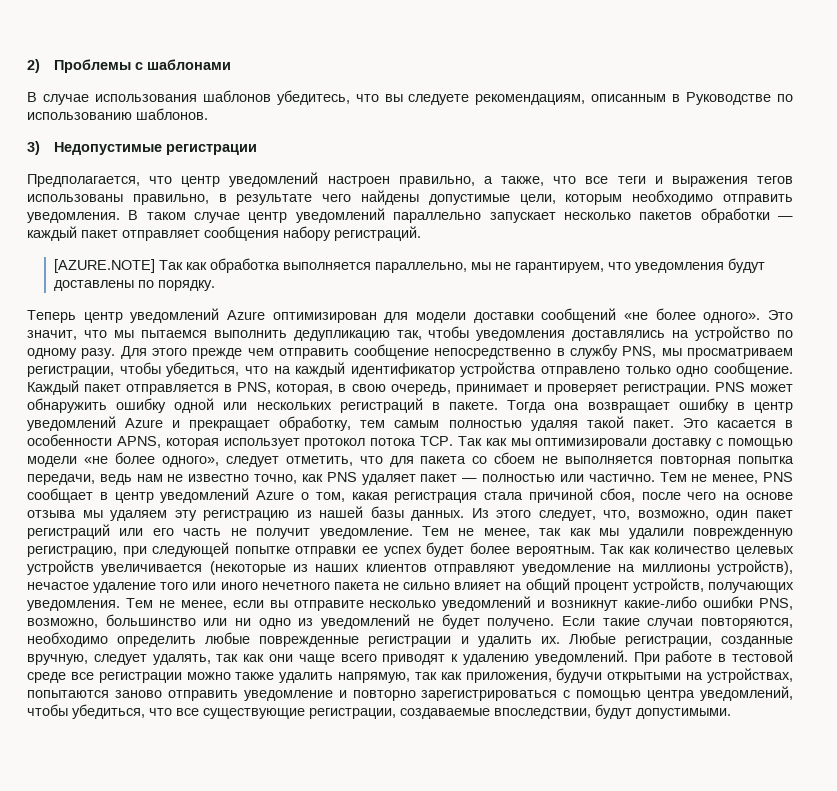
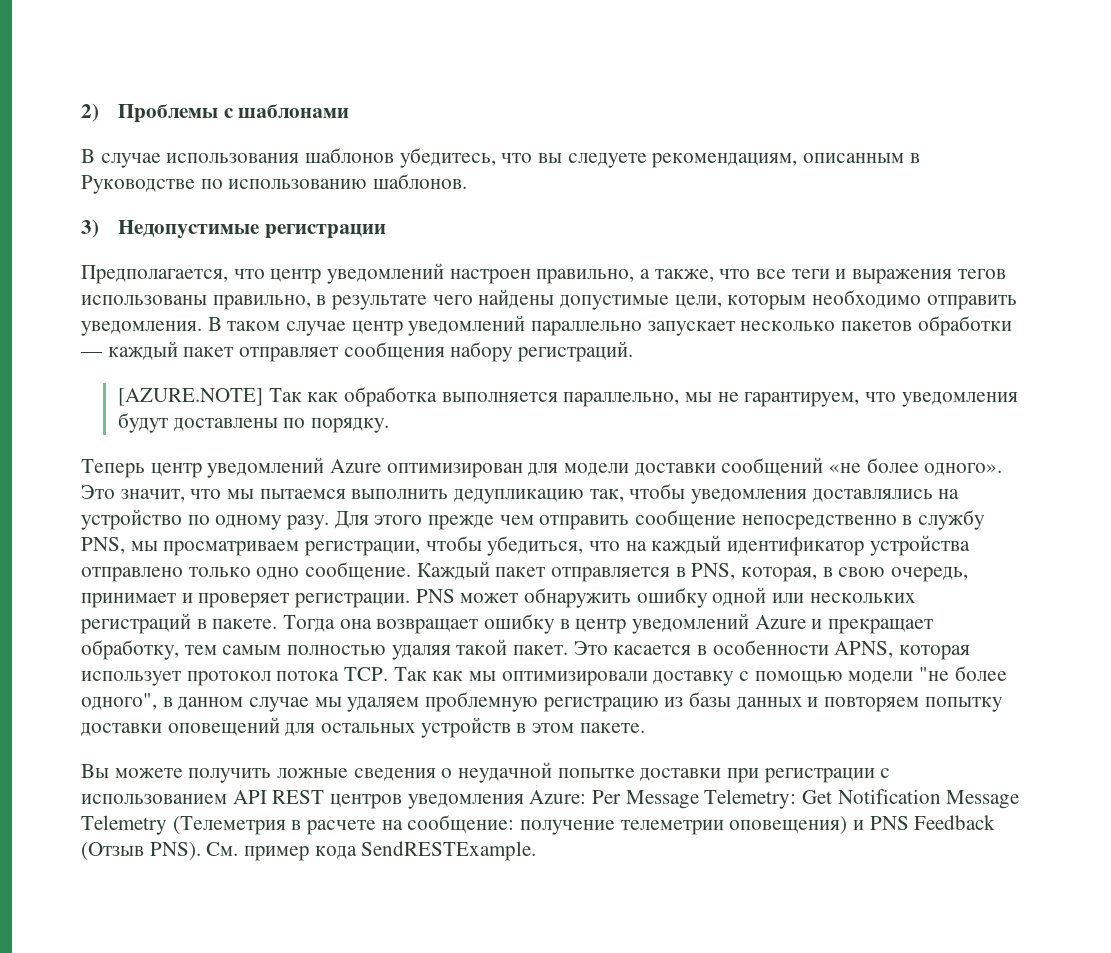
[83,452,795,467] [27,472,794,485] [27,488,793,503] [27,510,76,518] «не более одного», следует отметить, что для пакета со сбоем не выполняется повторная попытка передачи, ведь нам не известно точно, как PNS удаляет пакет — полностью или частично. Тем не менее, PNS сообщает в центр уведомлений Azure о том, какая регистрация стала причиной сбоя, после чего на основе отзыва -> [919,666,1007,681] [81,693,310,712] "не более одного", в данном случае
[174,510,197,521] эту -> [425,692,539,712] проблемную
[319,506,793,521] [27,524,794,539] [27,542,795,557] [27,560,793,575] [27,578,794,593] [27,596,793,611] [27,614,793,629] [27,632,794,647] [27,650,793,665] [27,668,793,683] [27,686,793,701] [27,704,731,719] нашей базы данных. Из этого следует, что, возможно, один пакет регистраций или его часть не получит уведомление. Тем не менее, так как мы удалили поврежденную регистрацию, при следующей попытке отправки ее успех будет более вероятным. Так как количество целевых устройств увеличивается (некоторые из наших клиентов отправляют уведомление на миллионы устройств), нечастое удаление того или иного нечетного пакета не сильно влияет на общий процент устройств, получающих уведомления. Тем не менее, если вы отправите несколько уведомлений и возникнут какие-либо ошибки PNS, возможно, большинство или ни одно из уведомлений не будет получено. Если такие случаи повторяются, необходимо определить любые поврежденные регистрации и удалить их. Любые регистрации, созданные вручную, следует удалять, так как они чаще всего приводят к удалению уведомлений. При работе в тестовой среде все регистрации можно также удалить напрямую, так как приложения, будучи открытыми на устройствах, попытаются заново отправить уведомление и повторно зарегистрироваться с помощью центра уведомлений, чтобы убедиться, что все существующие регистрации, создаваемые впоследствии, будут допустимыми. -> [689,692,1003,712] [81,717,645,738] [81,762,891,783] [81,789,1020,809] [81,815,996,835] [81,841,537,861] базы данных и повторяем попытку доставки оповещений для остальных устройств в этом пакете. // Вы можете получить ложные сведения о неудачной попытке доставки при регистрации с использованием API REST центров уведомления Azure: Per Message Telemetry: Get Notification Message Telemetry (Телеметрия в расчете на сообщение: получение телеметрии оповещения) и PNS Feedback (Отзыв PNS). См. пример кода SendRESTExample.

